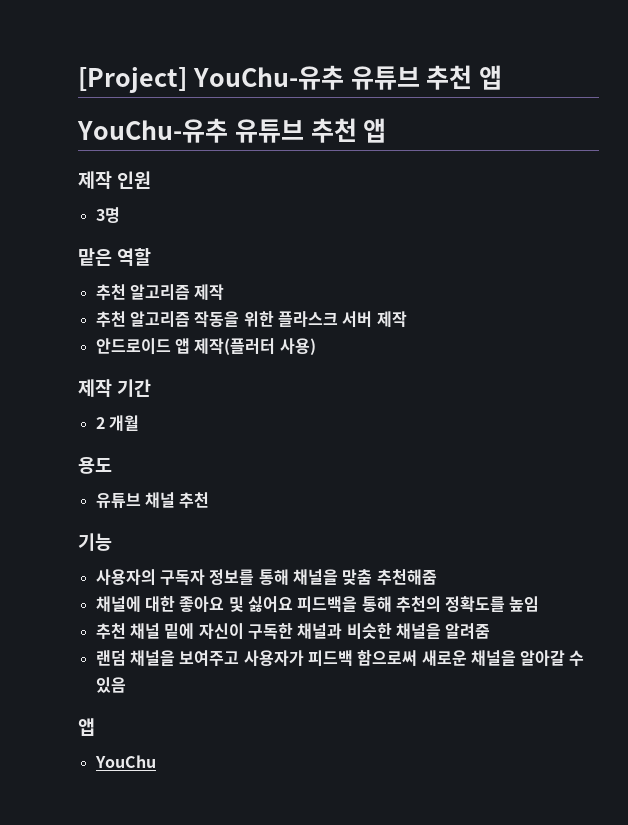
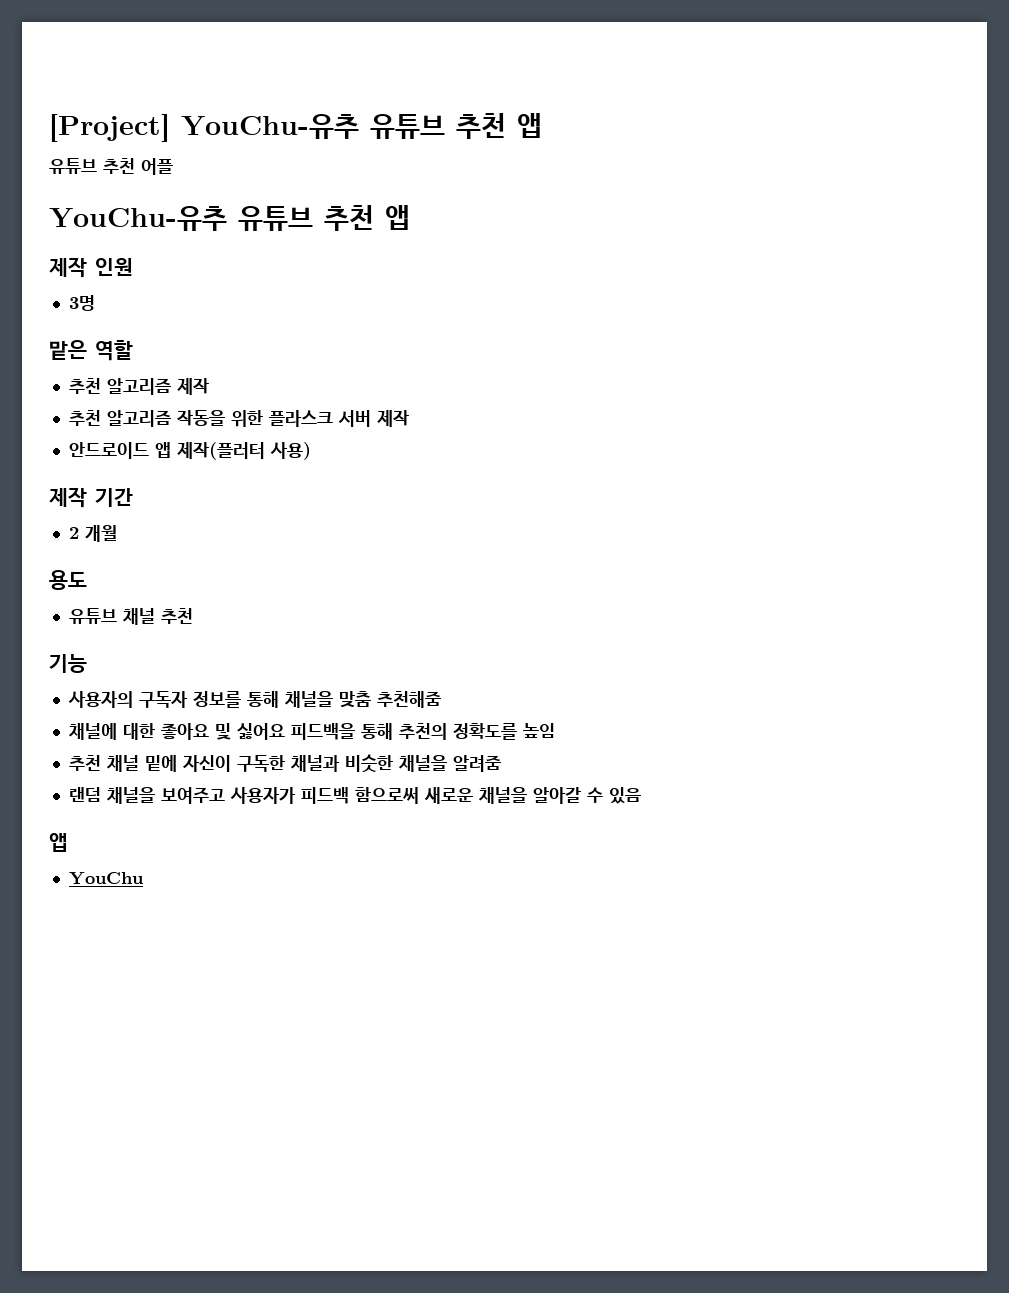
(502, 77) none -> [49,158,173,175] // 유튜브 추천 어플

